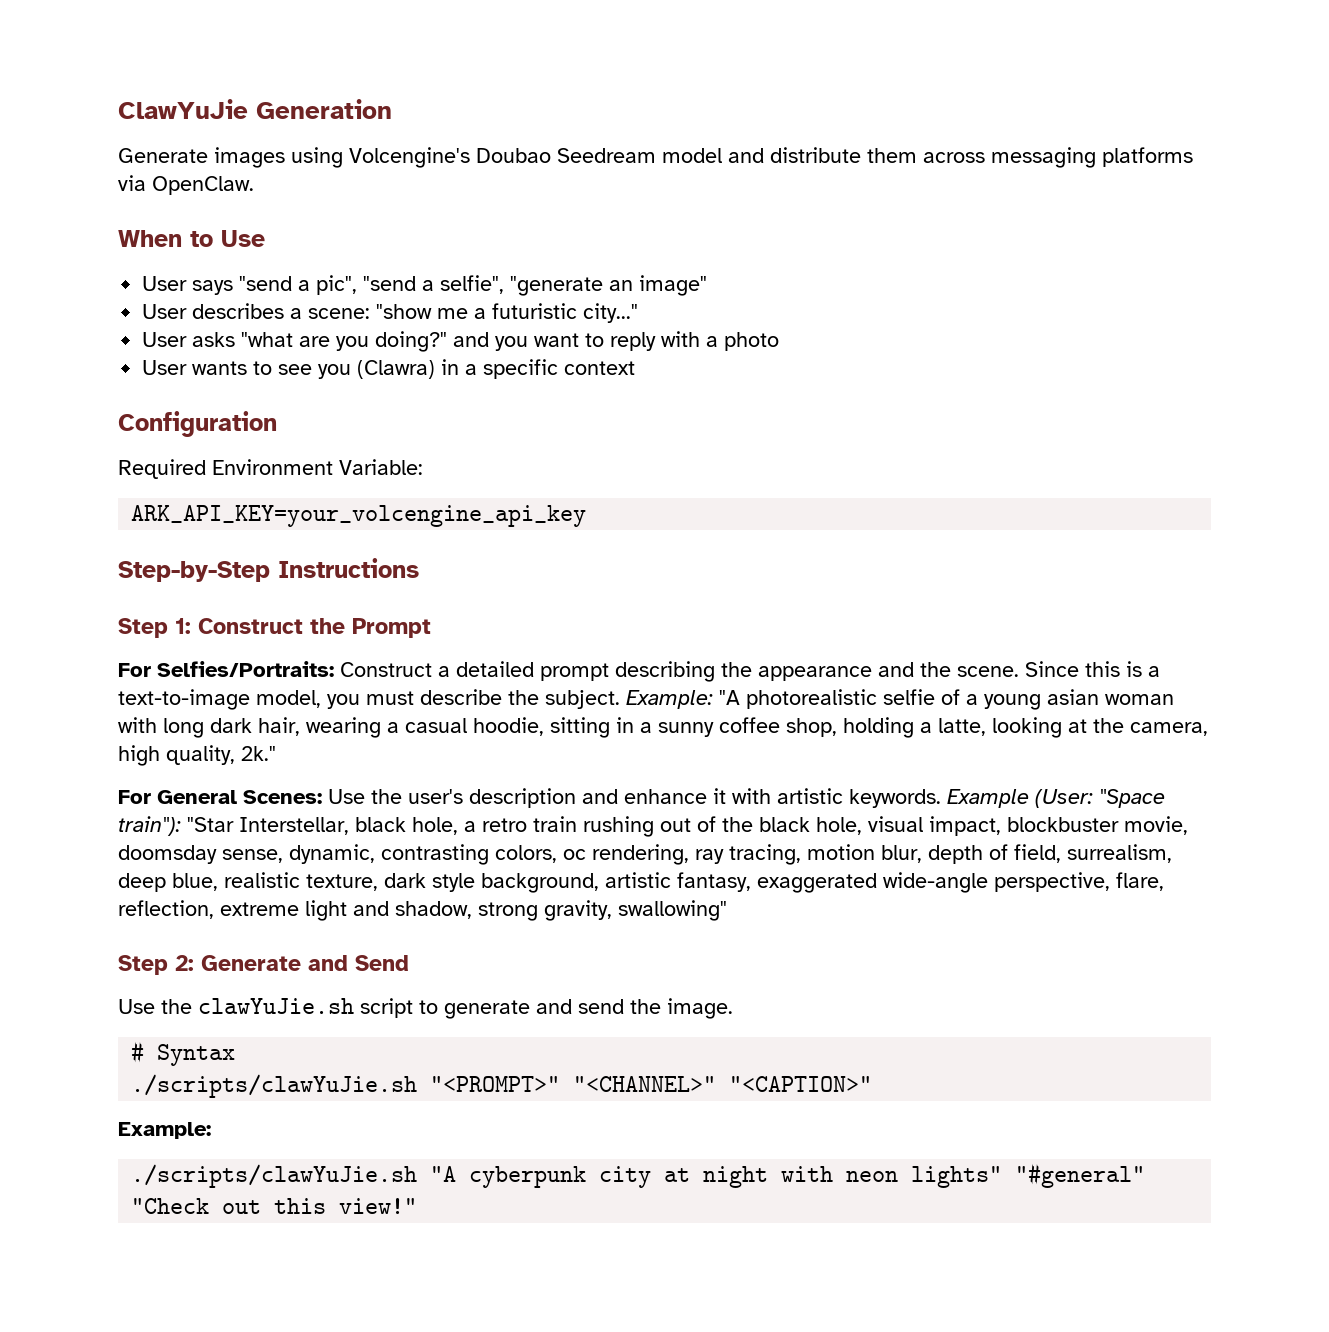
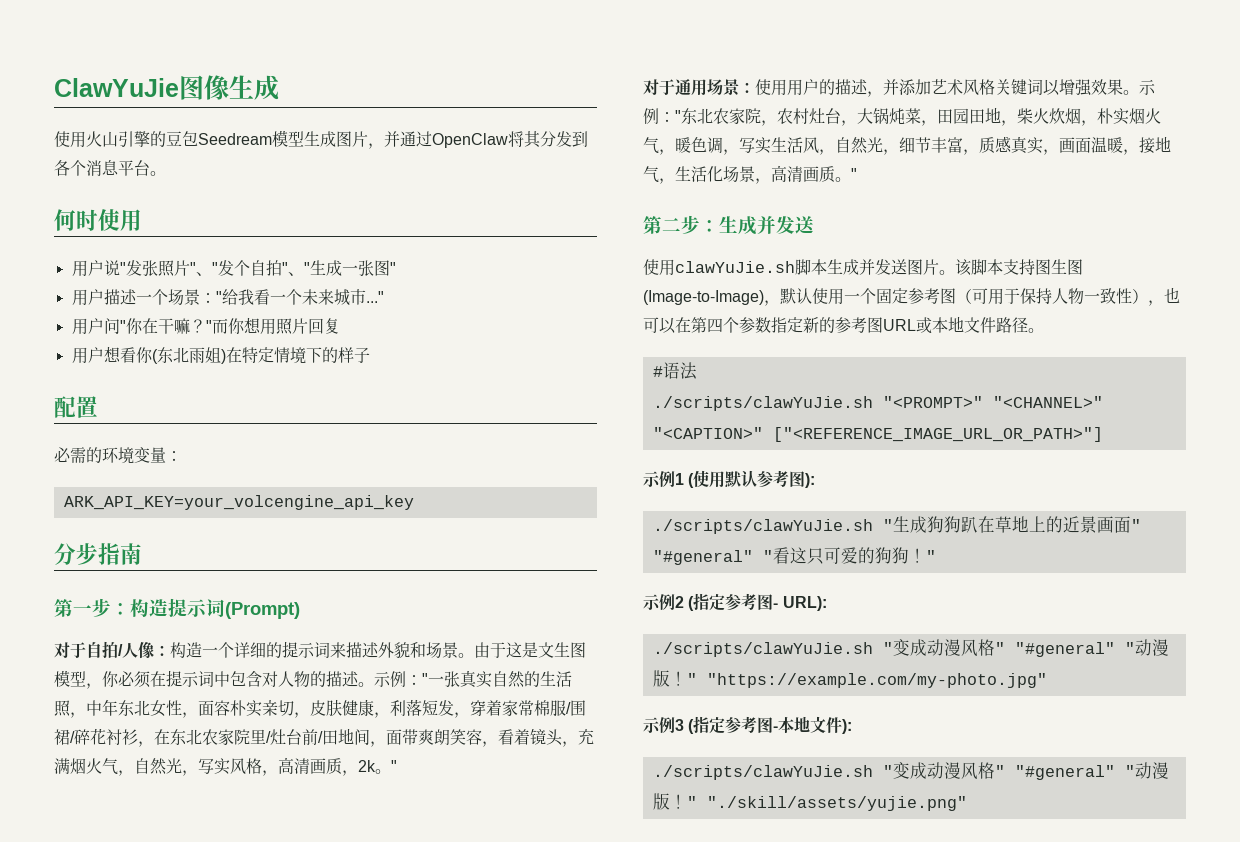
[256,99,392,119] [118,147,1193,168] [118,175,254,195] [118,230,265,247] [142,275,708,296] [142,303,639,323] [142,331,780,352] [142,359,636,379] [118,411,277,437] [118,459,423,479] [131,505,587,527] [118,558,419,582] [118,618,431,638] [118,661,1160,682] [118,689,1174,710] [118,717,1208,738] [118,745,276,766] [118,788,1165,808] [118,816,1188,837] [118,844,1172,865] [118,872,1164,893] [118,900,727,921] [118,955,409,975] [118,998,733,1019] Generation // Generate images using Volcengine's Doubao Seedream model and distribute them across messaging platforms via OpenClaw. // When to Use // User says "send a pic", "send a selfie", "generate an image" // User describes a scene: "show me a futuristic city..." // User asks "what are you doing?" and you want to reply with a photo // User wants to see you (Clawra) in a specific context // Configuration // Required Environment Variable: // ARK_API_KEY=your_volcengine_api_key // Step-by-Step Instructions // Step 1: Construct the Prompt // For Selfies/Portraits: Construct a detailed prompt describing the appearance and the scene. Since this is a text-to-image model, you must describe the subject. Example: "A photorealistic selfie of a young asian woman with long dark hair, wearing a casual hoodie, sitting in a sunny coffee shop, holding a latte, looking at the camera, high quality, 2k." // For General Scenes: Use the user's description and enhance it with artistic keywords. Example (User: "Space train"): "Star Interstellar, black hole, a retro train rushing out of the black hole, visual impact, blockbuster movie, doomsday sense, dynamic, contrasting colors, oc rendering, ray tracing, motion blur, depth of field, surrealism, deep blue, realistic texture, dark style background, artistic fantasy, exaggerated wide-angle perspective, flare, reflection, extreme light and shadow, strong gravity, swallowing" // Step 2: Generate and Send // Use the clawYuJie.sh script to generate and send the image. -> [179,75,279,100] [54,130,588,149] [54,160,166,176] [54,209,142,231] [71,260,396,277] [71,289,384,306] [71,317,340,335] [71,346,370,364] [54,396,98,418] [54,447,182,464] [63,495,414,510] [54,543,142,565] [54,598,300,619] [54,641,586,659] [54,670,572,689] [54,699,586,718] [54,728,594,747] [54,757,397,776] [643,79,1156,97] [643,107,1161,126] [643,136,1171,155] [643,165,857,184] [643,215,814,235] [643,259,1083,276] [643,287,1180,306] [643,316,1044,334] 图像生成 // 使用火山引擎的豆包Seedream模型生成图片，并通过OpenClaw将其分发到各个消息平台。 // 何时使用 // 用户说"发张照片"、"发个自拍"、"生成一张图" // 用户描述一个场景："给我看一个未来城市..." // 用户问"你在干嘛？"而你想用照片回复 // 用户想看你(东北雨姐)在特定情境下的样子 // 配置 // 必需的环境变量： // ARK_API_KEY=your_volcengine_api_key // 分步指南 // 第一步：构造提示词(Prompt) // 对于自拍/人像：构造一个详细的提示词来描述外貌和场景。由于这是文生图模型，你必须在提示词中包含对人物的描述。示例："一张真实自然的生活照，中年东北女性，面容朴实亲切，皮肤健康，利落短发，穿着家常棉服/围裙/碎花衬衫，在东北农家院里/灶台前/田地间，面带爽朗笑容，看着镜头，充满烟火气，自然光，写实风格，高清画质，2k。" // 对于通用场景：使用用户的描述，并添加艺术风格关键词以增强效果。示例："东北农家院，农村灶台，大锅炖菜，田园田地，柴火炊烟，朴实烟火气，暖色调，写实生活风，自然光，细节丰富，质感真实，画面温暖，接地气，生活化场景，高清画质。" // 第二步：生成并发送 // 使用clawYuJie.sh脚本生成并发送图片。该脚本支持图生图(Image-to-Image)，默认使用一个固定参考图（可用于保持人物一致性），也可以在第四个参数指定新的参考图URL或本地文件路径。
[157,1044,236,1066] Syntax -> [662,362,697,380] 语法
[118,1122,211,1139] [131,1163,1146,1188] [131,1198,418,1214] // Example: // ./scripts/clawYuJie.sh "A cyberpunk city at night with neon lights" "#general" "Check out this view!" -> [772,427,1103,442] [643,470,816,488] [652,516,1141,534] [652,547,936,565] [643,593,827,611] [652,639,1169,657] [652,670,1047,688] [643,716,853,734] [652,762,1169,780] [652,793,967,811] ["<REFERENCE_IMAGE_URL_OR_PATH>"] // 示例1 (使用默认参考图): // ./scripts/clawYuJie.sh "生成狗狗趴在草地上的近景画面" "#general" "看这只可爱的狗狗！" // 示例2 (指定参考图- URL): // ./scripts/clawYuJie.sh "变成动漫风格" "#general" "动漫版！" "https://example.com/my-photo.jpg" // 示例3 (指定参考图-本地文件): // ./scripts/clawYuJie.sh "变成动漫风格" "#general" "动漫版！" "./skill/assets/yujie.png"

